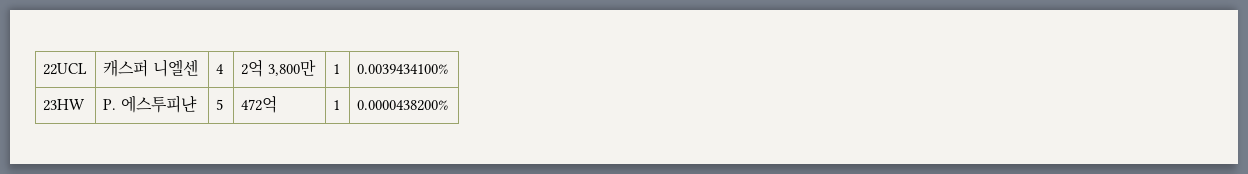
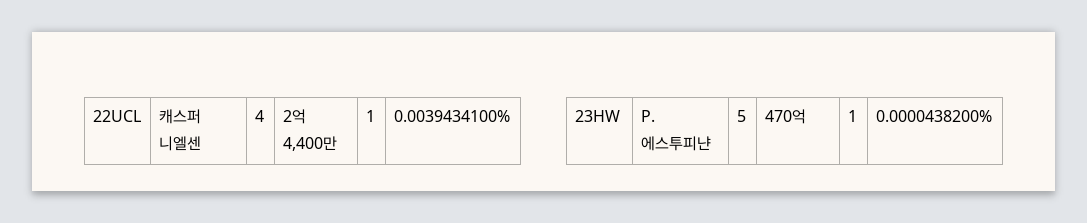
[267,59,316,76] 3,800만 -> [282,136,337,151] 4,400만
[241,95,278,113] 472억 -> [764,109,806,124] 470억

